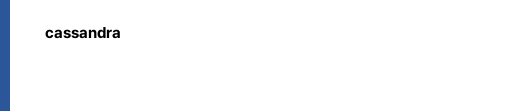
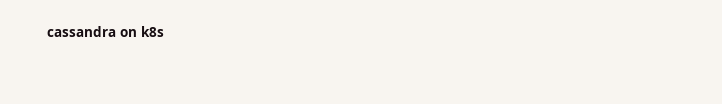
(121, 33) none -> [120,26,164,37] on k8s

